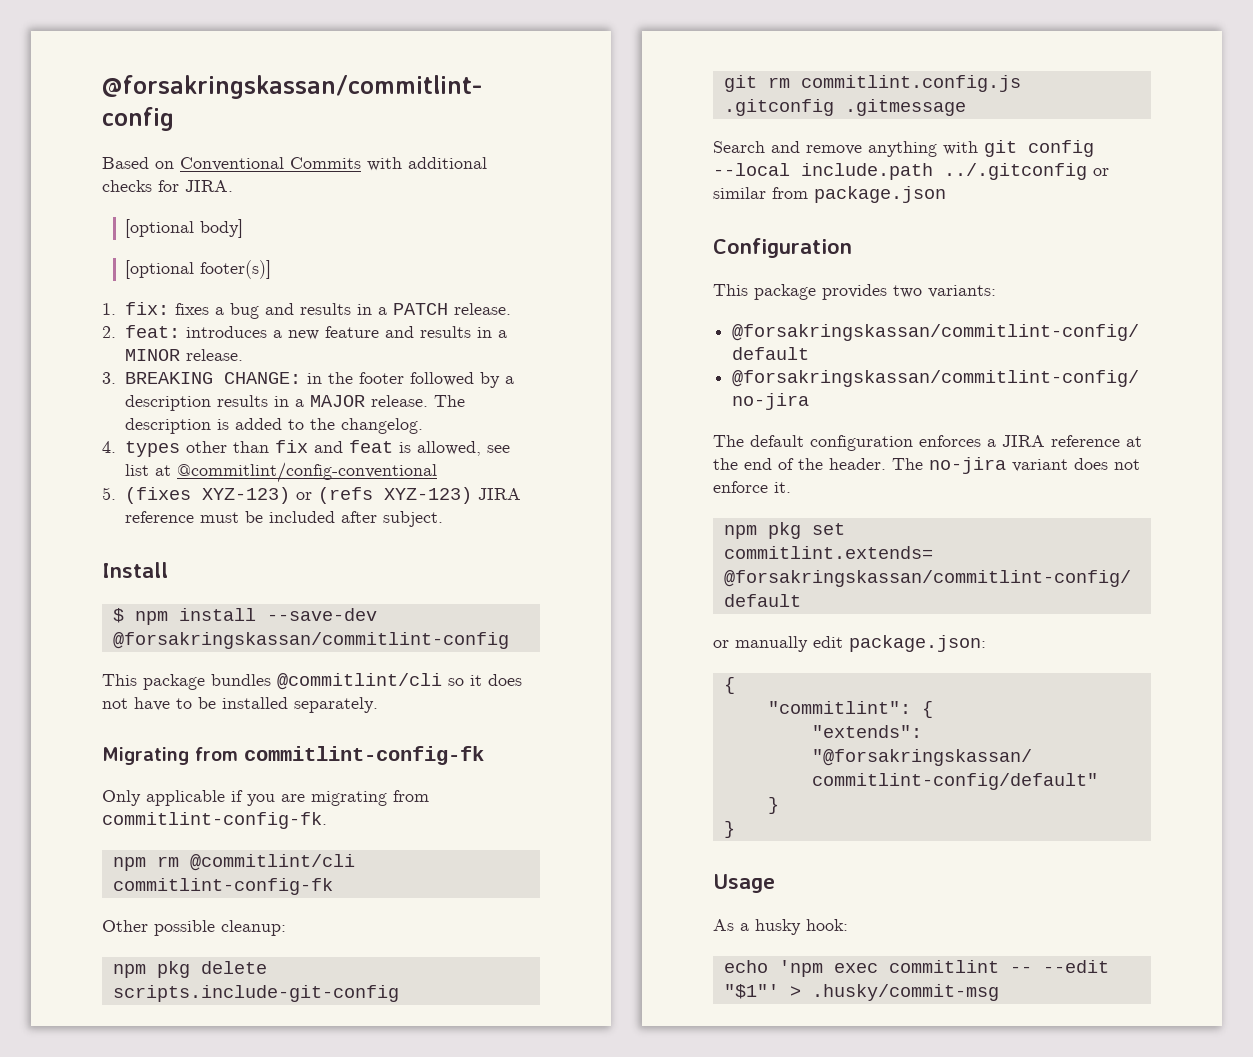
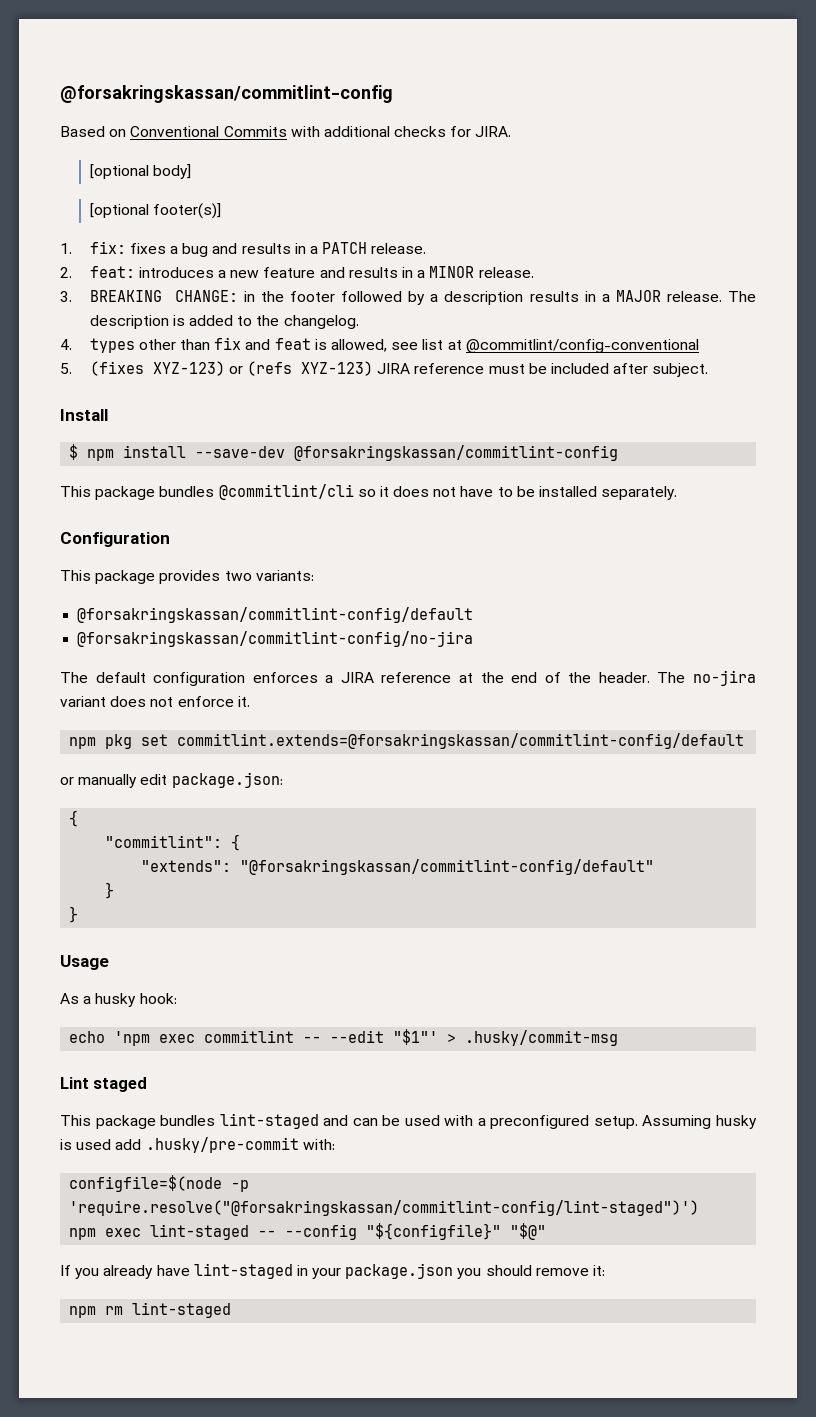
[102,746,484,765] [102,790,429,806] [102,812,327,829] [112,854,355,871] [112,878,333,895] [102,920,286,936] [112,961,267,978] [112,985,399,1002] [723,75,1021,92] [723,99,966,116] [713,140,1094,157] [713,163,1109,180] [713,186,946,203] // Migrating from commitlint-config-fk // Only applicable if you are migrating from commitlint-config-fk. // npm rm @commitlint/cli commitlint-config-fk // Other possible cleanup: // npm pkg delete scripts.include-git-config // git rm commitlint.config.js .gitconfig .gitmessage // Search and remove anything with git config --local include.path ../.gitconfig or similar from package.json -> (678, 493) none
(999, 992) none -> [60,1077,148,1092] [60,1113,758,1129] [60,1137,335,1153] [69,1175,250,1192] [69,1200,700,1216] [69,1223,547,1240] [60,1263,606,1279] [69,1302,232,1318] // Lint staged // This package bundles lint-staged and can be used with a preconfigured setup. Assuming husky is used add .husky/pre-commit with: // configfile=$(node -p 'require.resolve("@forsakringskassan/commitlint-config/lint-staged")') // npm exec lint-staged -- --config "${configfile}" "$@" // If you already have lint-staged in your package.json you should remove it: // npm rm lint-staged

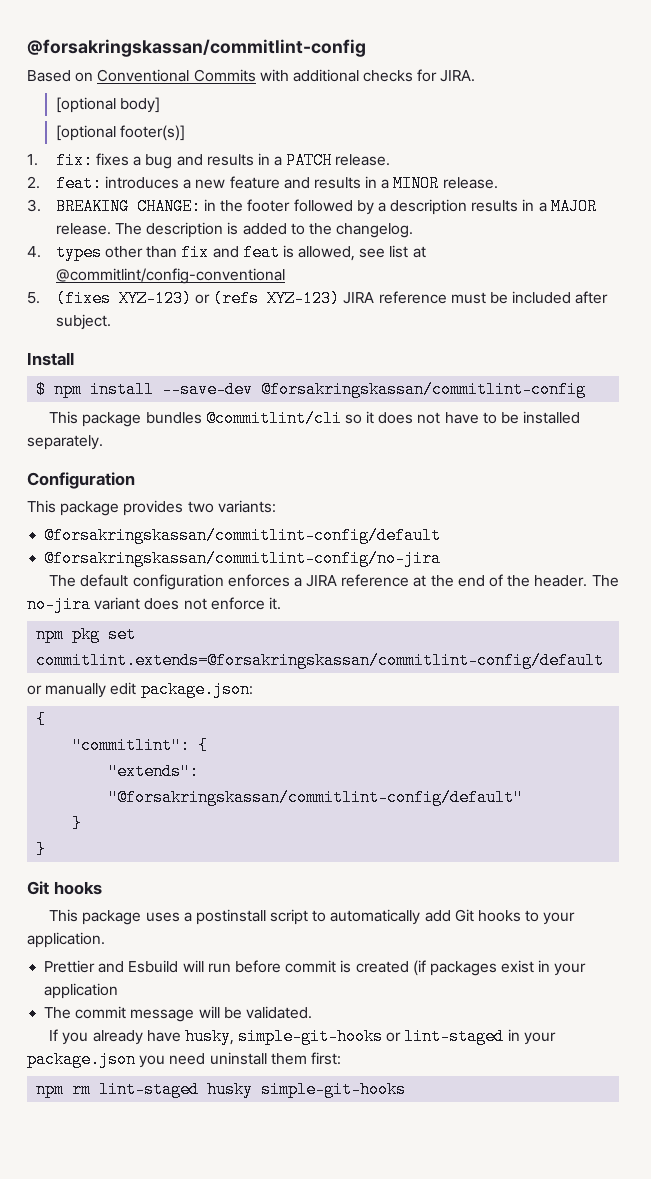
[60,955,109,970] [60,993,177,1007] [69,1029,619,1046] [60,1077,148,1092] [60,1113,758,1129] [60,1137,335,1153] [69,1175,250,1192] [69,1200,700,1216] [69,1223,547,1240] Usage // As a husky hook: // echo 'npm exec commitlint -- --edit "$1"' > .husky/commit-msg // Lint staged // This package bundles lint-staged and can be used with a preconfigured setup. Assuming husky is used add .husky/pre-commit with: // configfile=$(node -p 'require.resolve("@forsakringskassan/commitlint-config/lint-staged")') // npm exec lint-staged -- --config "${configfile}" "$@" -> [27,881,102,895] [49,909,576,925] [27,932,105,948] [44,960,587,976] [44,983,119,999] [44,1006,312,1022] Git hooks // This package uses a postinstall script to automatically add Git hooks to your application. // Prettier and Esbuild will run before commit is created (if packages exist in your application // The commit message will be validated.
(190, 1270) none -> [184,1028,402,1045] husky, simple-git-hooks or
[485,1265,606,1276] should remove it: -> [169,1052,341,1065] need uninstall them first:
(232, 1310) none -> [207,1081,407,1098] husky simple-git-hooks

